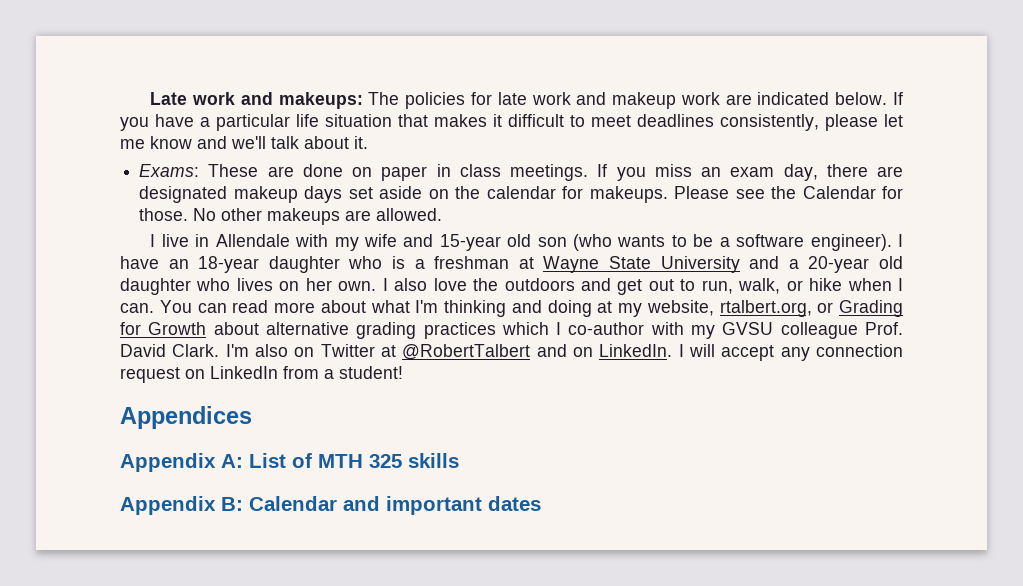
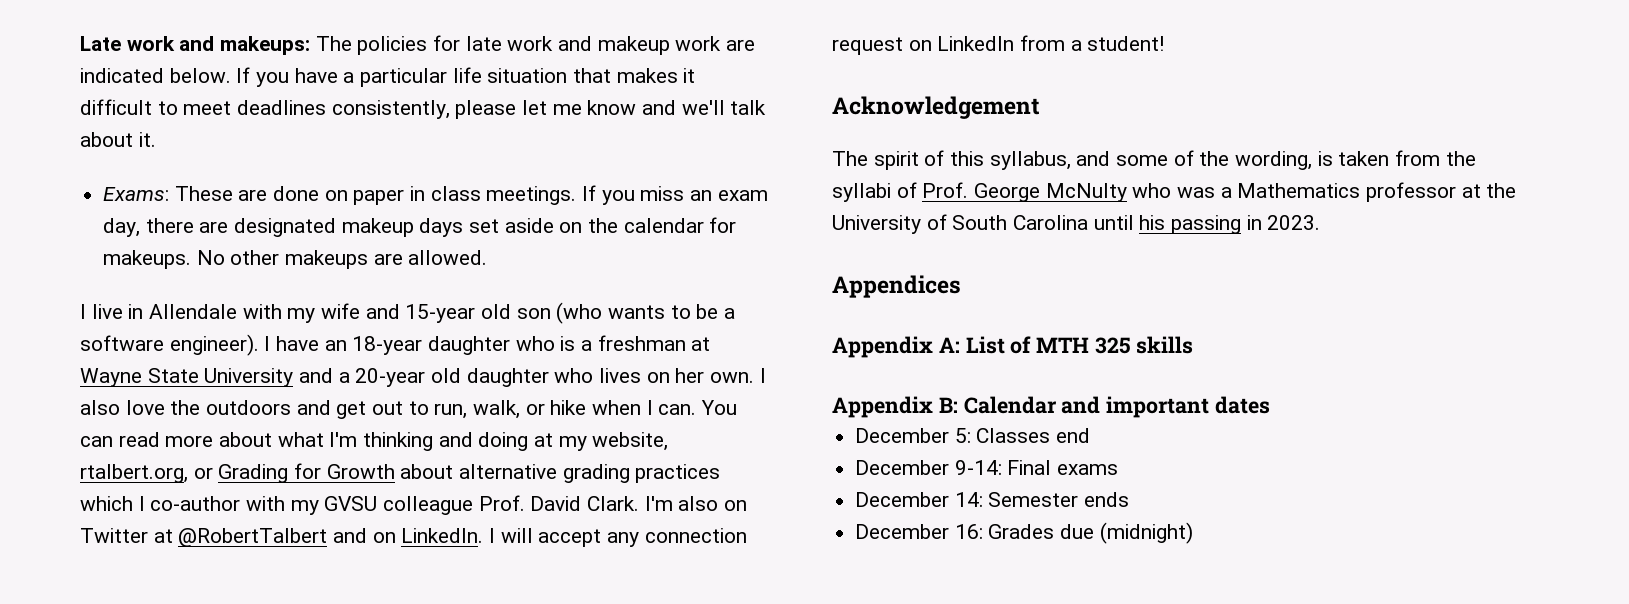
[674,186,903,199] [139,208,189,221] Please see the Calendar for those. -> (192, 259) none
(403, 372) none -> [832,96,1040,119] [832,150,1476,170] [832,182,1517,202] [832,214,1321,234] // Acknowledgement // The spirit of this syllabus, and some of the wording, is taken from the syllabi of Prof. George McNulty who was a Mathematics professor at the University of South Carolina until his passing in 2023.
(541, 503) none -> [855,428,1091,443] [855,460,1119,475] [855,492,1130,507] [855,522,1193,544] // December 5: Classes end // December 9-14: Final exams // December 14: Semester ends // December 16: Grades due (midnight)

